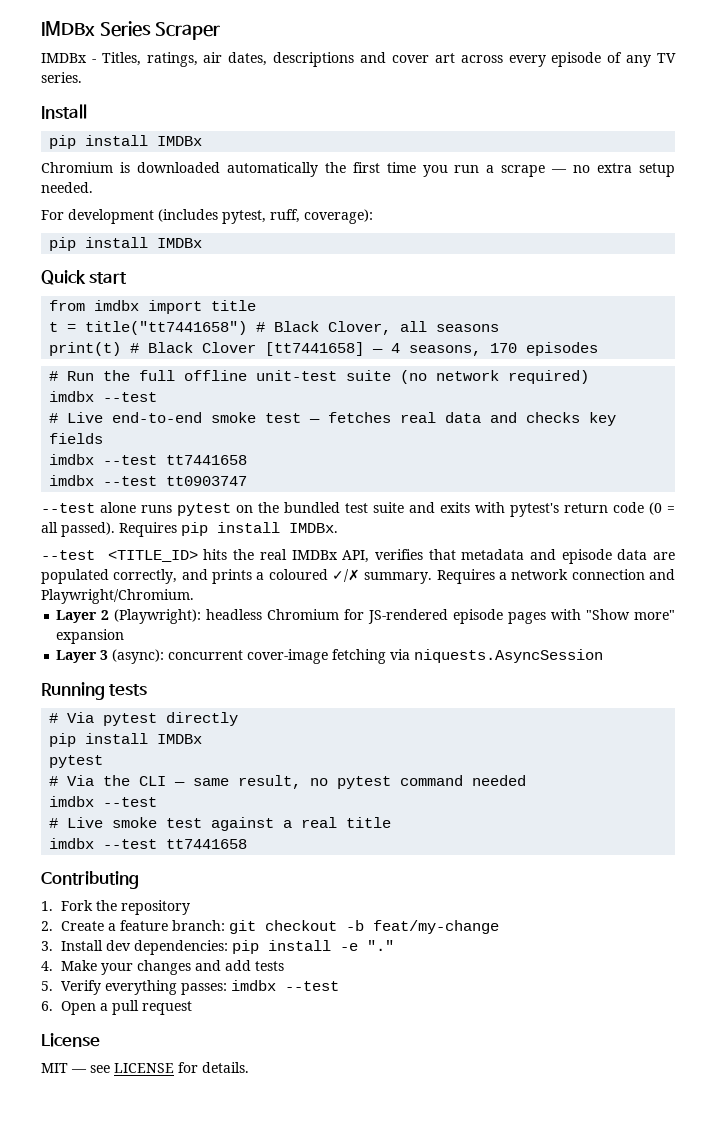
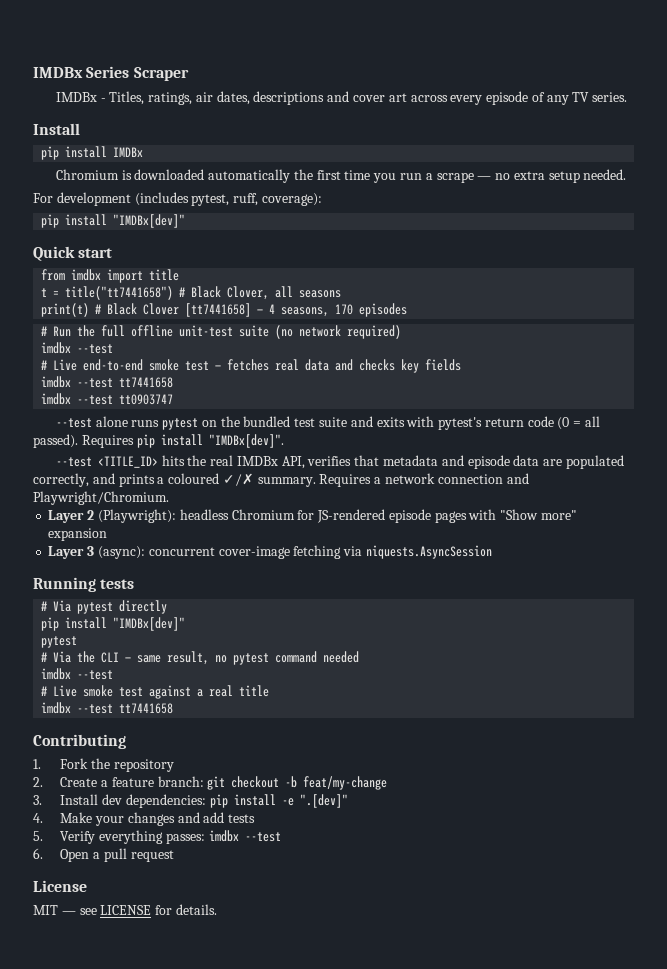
[157,238,203,248] IMDBx -> [113,214,186,228] "IMDBx[dev]"
[289,523,338,533] IMDBx. -> [208,434,284,448] "IMDBx[dev]".
[157,734,203,744] IMDBx -> [113,617,186,631] "IMDBx[dev]"
[366,940,394,951] "." -> [299,794,348,808] ".[dev]"

